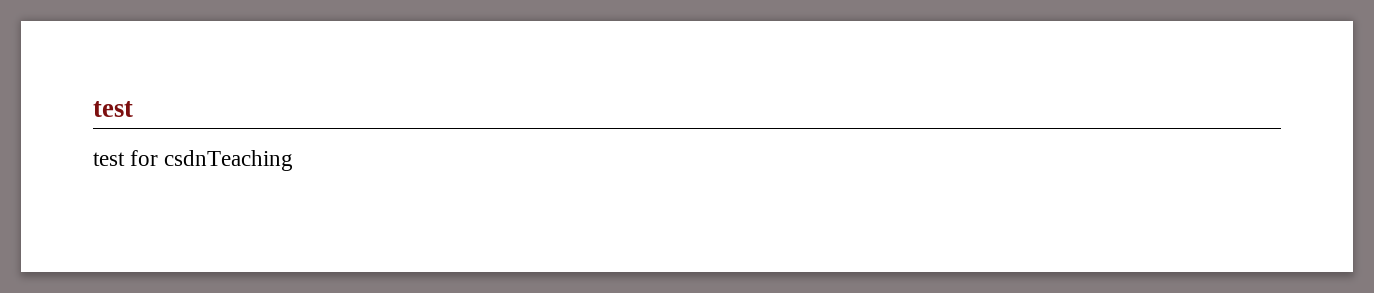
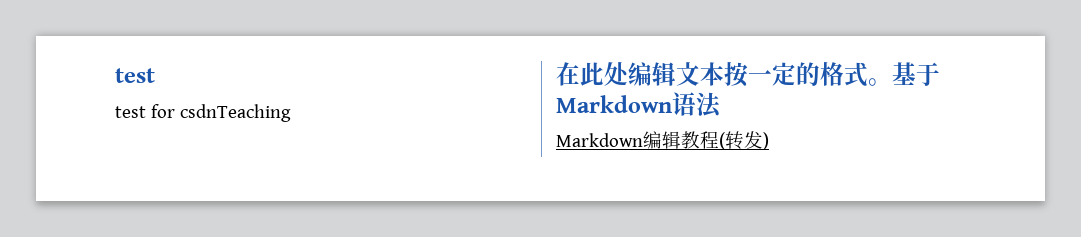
(294, 160) none -> [556,62,940,87] [556,92,722,118] [556,131,769,150] // 在此处编辑文本按一定的格式。基于Markdown语法 // Markdown编辑教程(转发)

